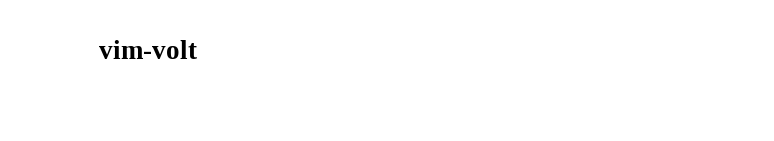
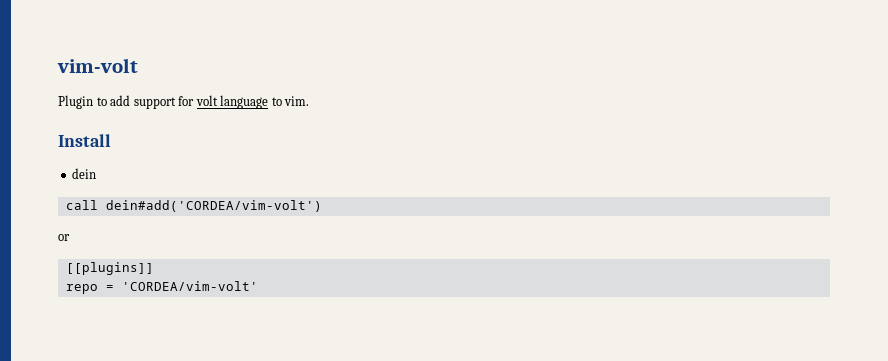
(197, 49) none -> [58,95,310,109] [58,134,111,147] [72,168,97,179] [65,200,322,212] [58,234,70,241] [65,262,154,275] [65,281,258,294] // Plugin to add support for volt language to vim. // Install // dein // call dein#add('CORDEA/vim-volt') // or // [[plugins]] // repo = 'CORDEA/vim-volt'

